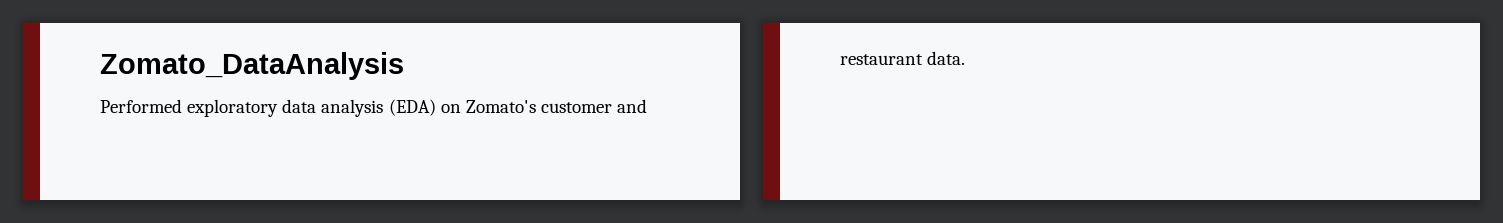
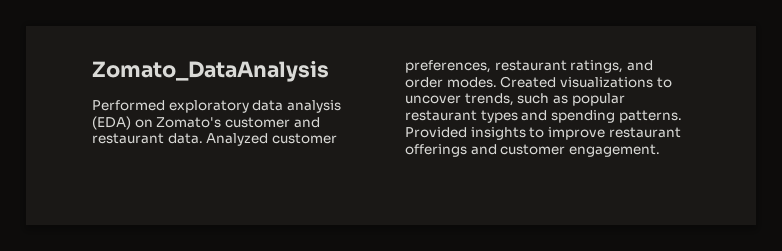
(966, 58) none -> [206,133,337,146] [405,60,653,73] [405,76,672,88] [405,93,625,106] [405,110,682,123] [405,127,681,140] [405,144,660,157] Analyzed customer preferences, restaurant ratings, and order modes. Created visualizations to uncover trends, such as popular restaurant types and spending patterns. Provided insights to improve restaurant offerings and customer engagement.

